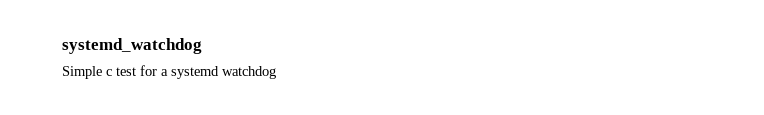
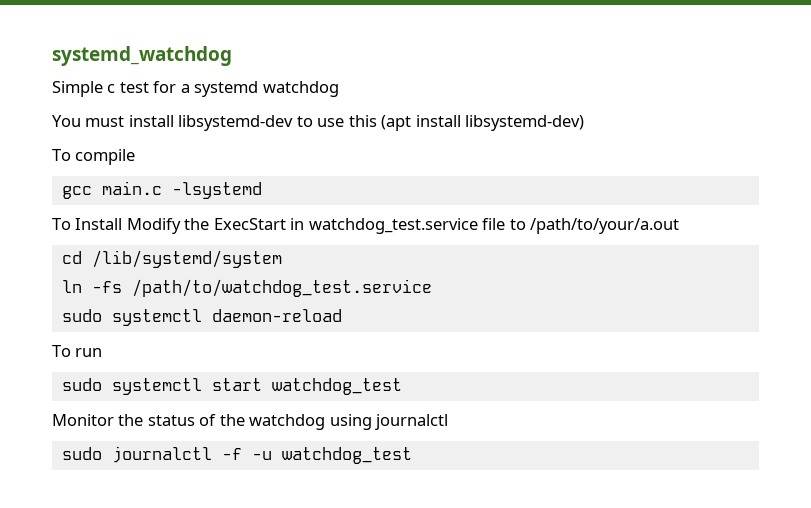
(276, 72) none -> [52,115,585,131] [52,149,136,165] [61,181,262,199] [52,218,680,234] [61,250,282,268] [61,279,432,297] [61,309,342,326] [52,345,103,357] [61,378,402,395] [52,414,449,430] [61,446,412,464] // You must install libsystemd-dev to use this (apt install libsystemd-dev) // To compile // gcc main.c -lsystemd // To Install Modify the ExecStart in watchdog_test.service file to /path/to/your/a.out // cd /lib/systemd/system // ln -fs /path/to/watchdog_test.service // sudo systemctl daemon-reload // To run // sudo systemctl start watchdog_test // Monitor the status of the watchdog using journalctl // sudo journalctl -f -u watchdog_test

